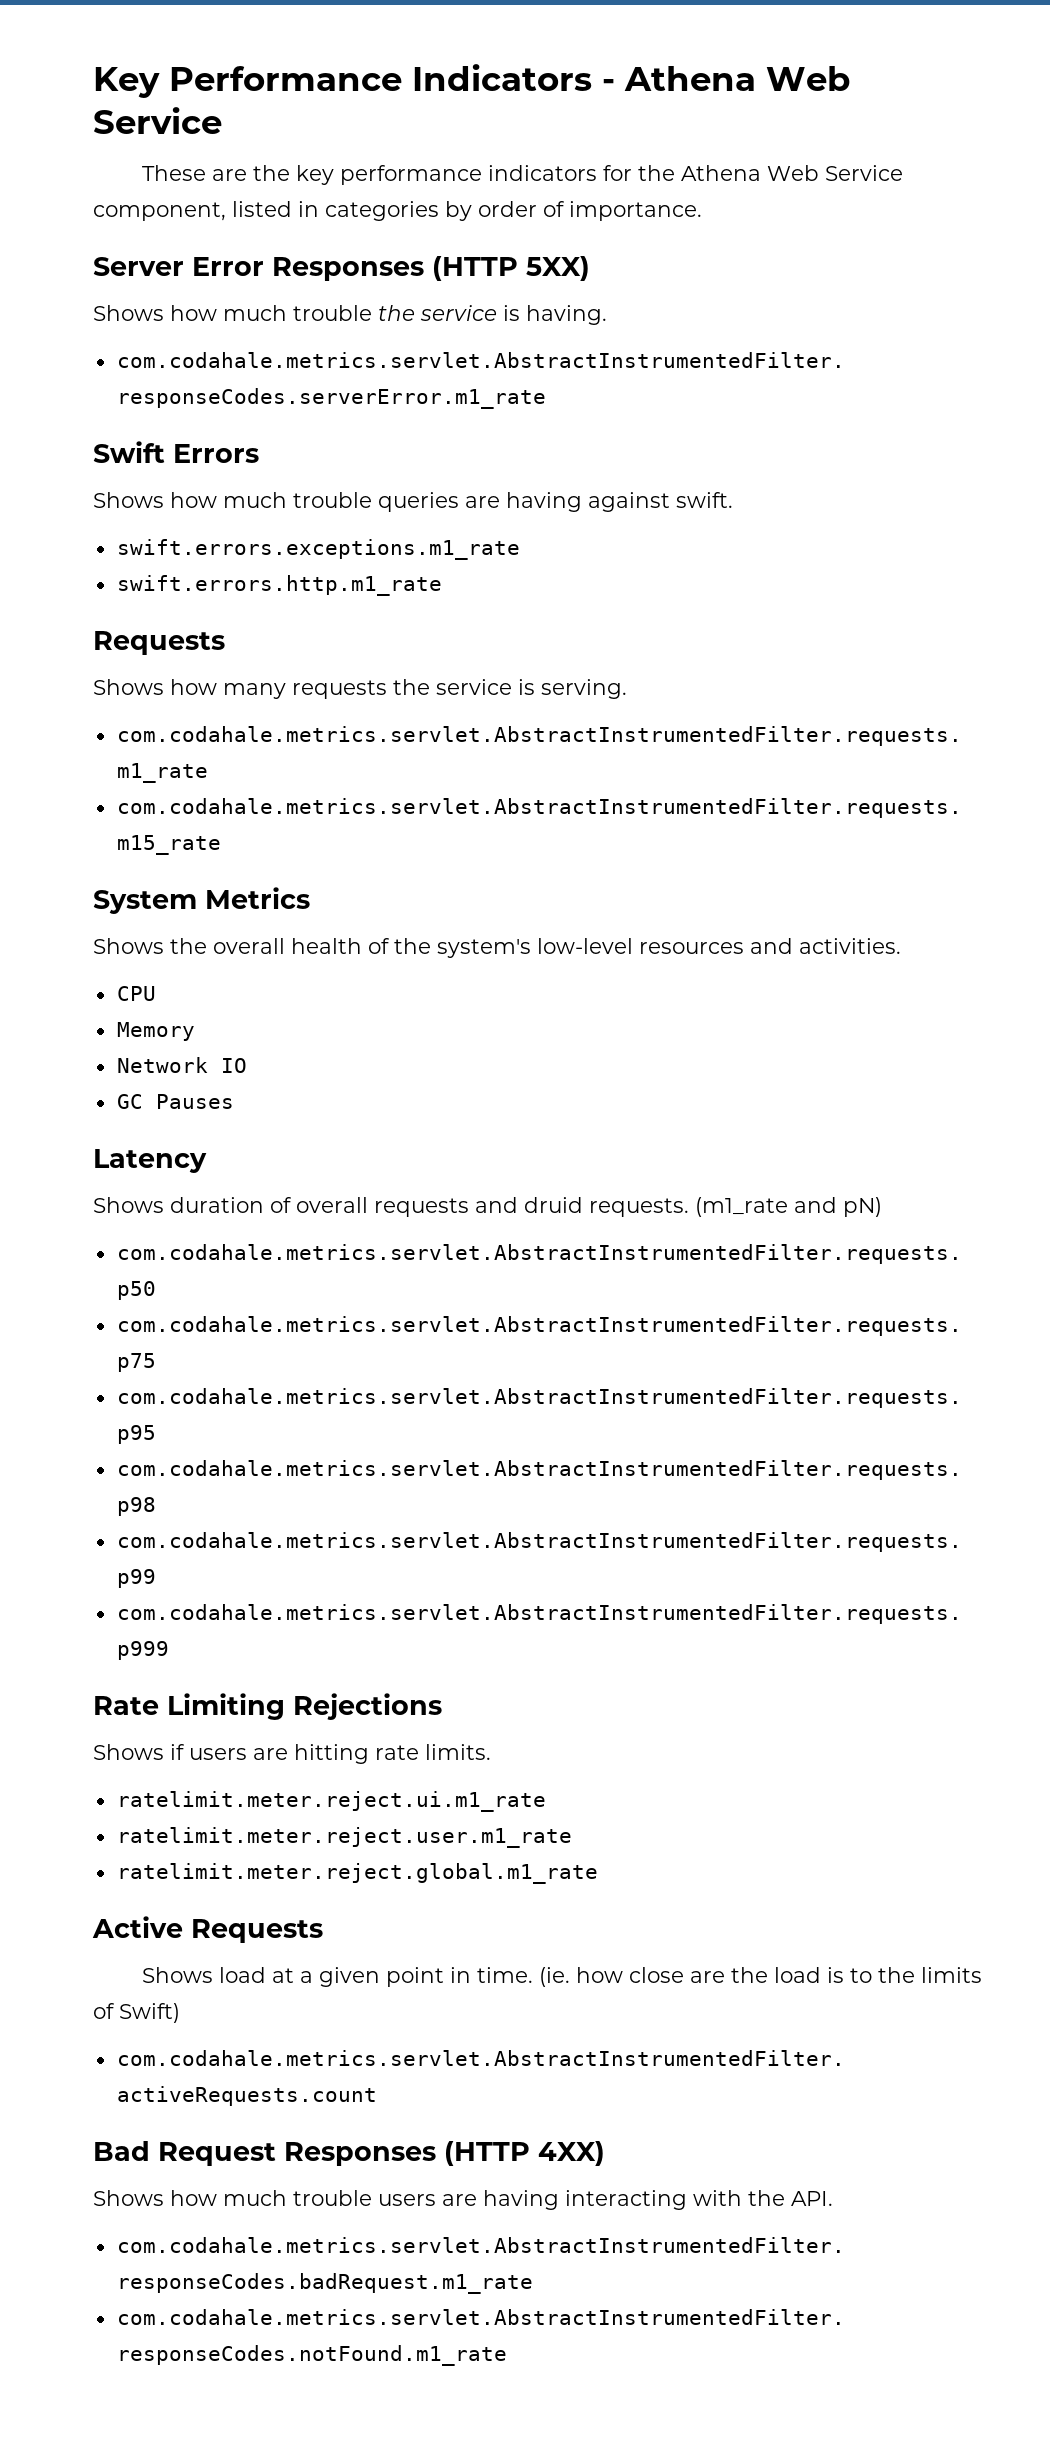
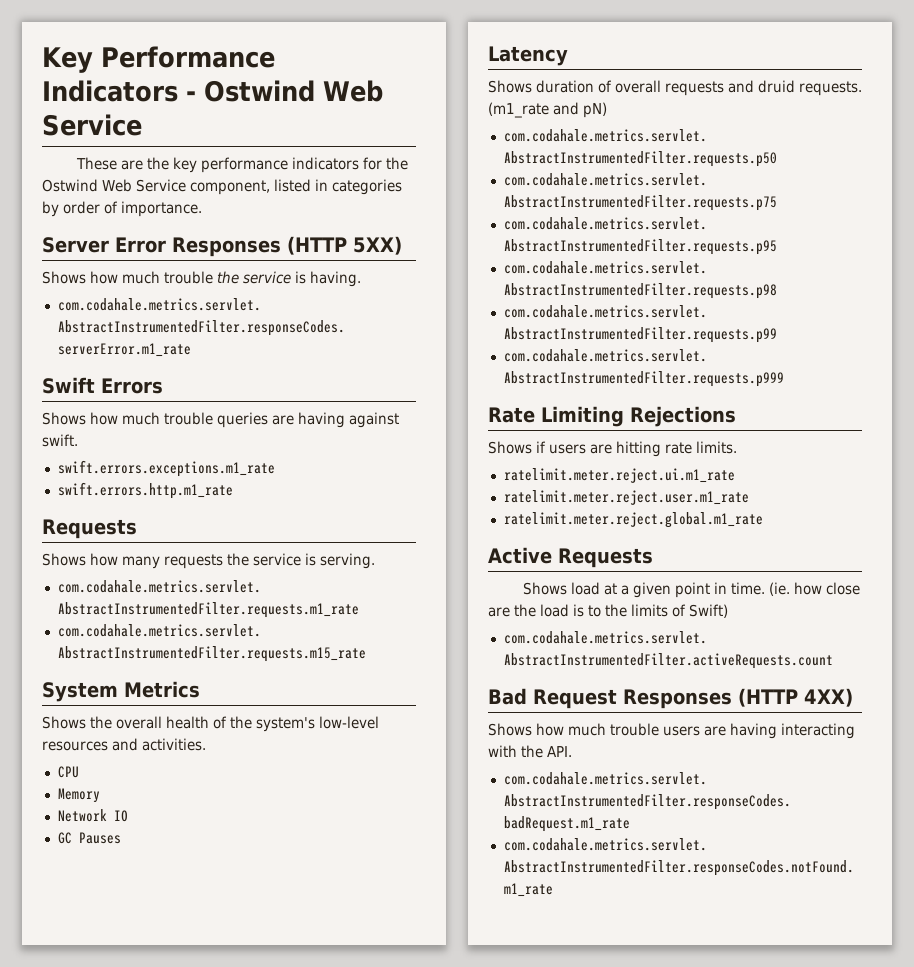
[624,66,756,91] Athena -> [204,80,315,102] Ostwind
[680,165,761,181] Athena -> [42,179,98,192] Ostwind

